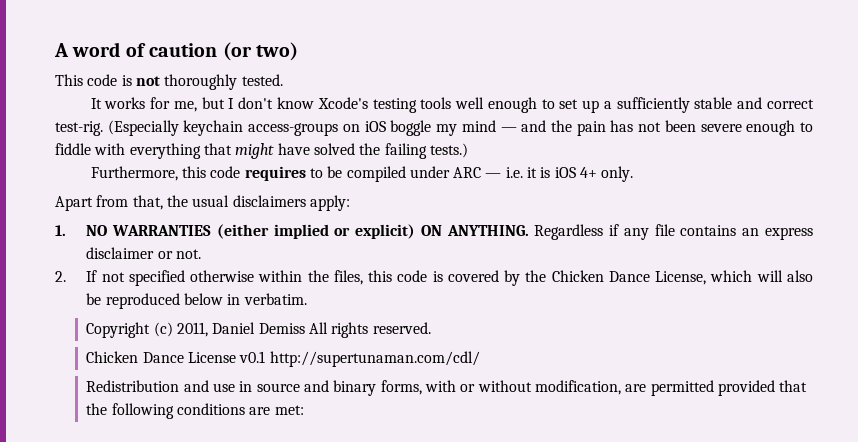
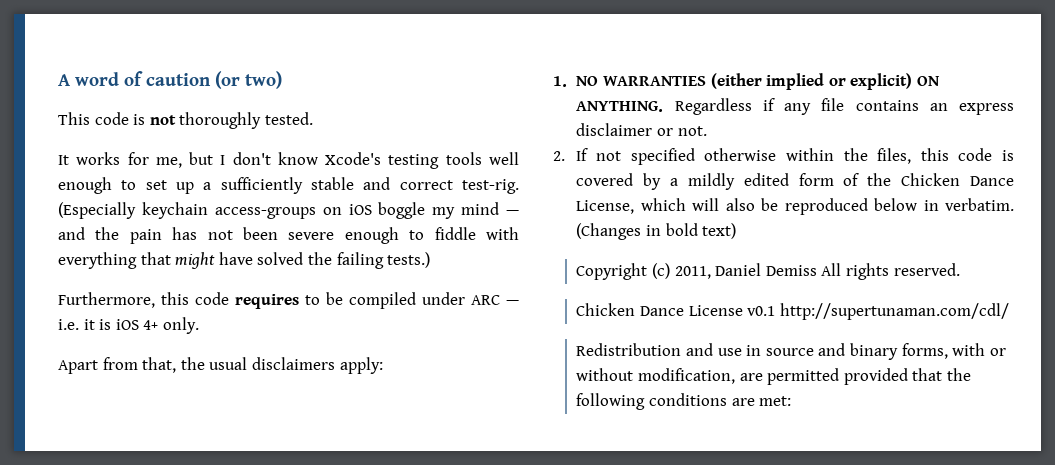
(521, 278) none -> [670,173,860,190] a mildly edited form of
(307, 299) none -> [576,223,737,240] (Changes in bold text)

